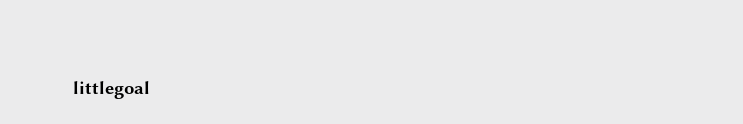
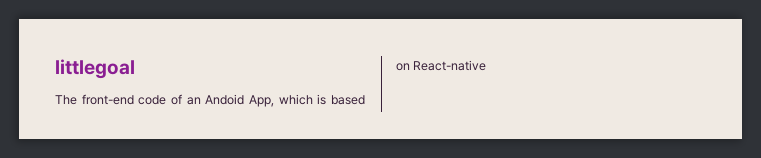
(150, 90) none -> [55,94,365,107] [396,60,487,71] // The front-end code of an Andoid App, which is based on React-native

